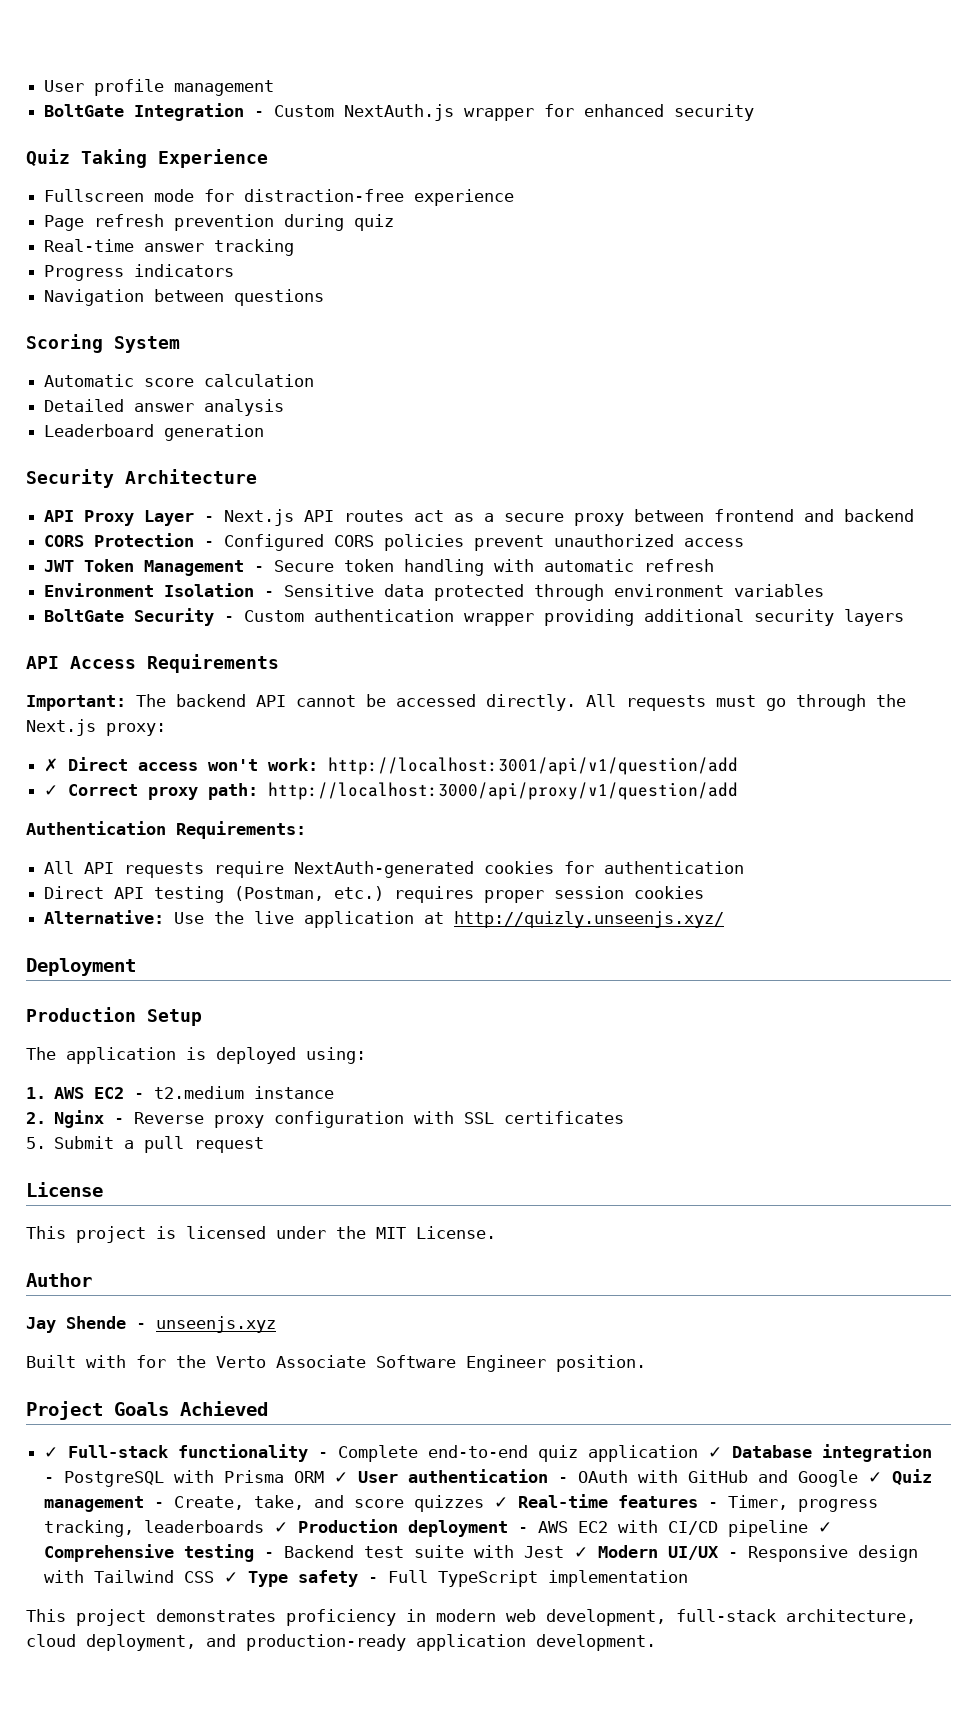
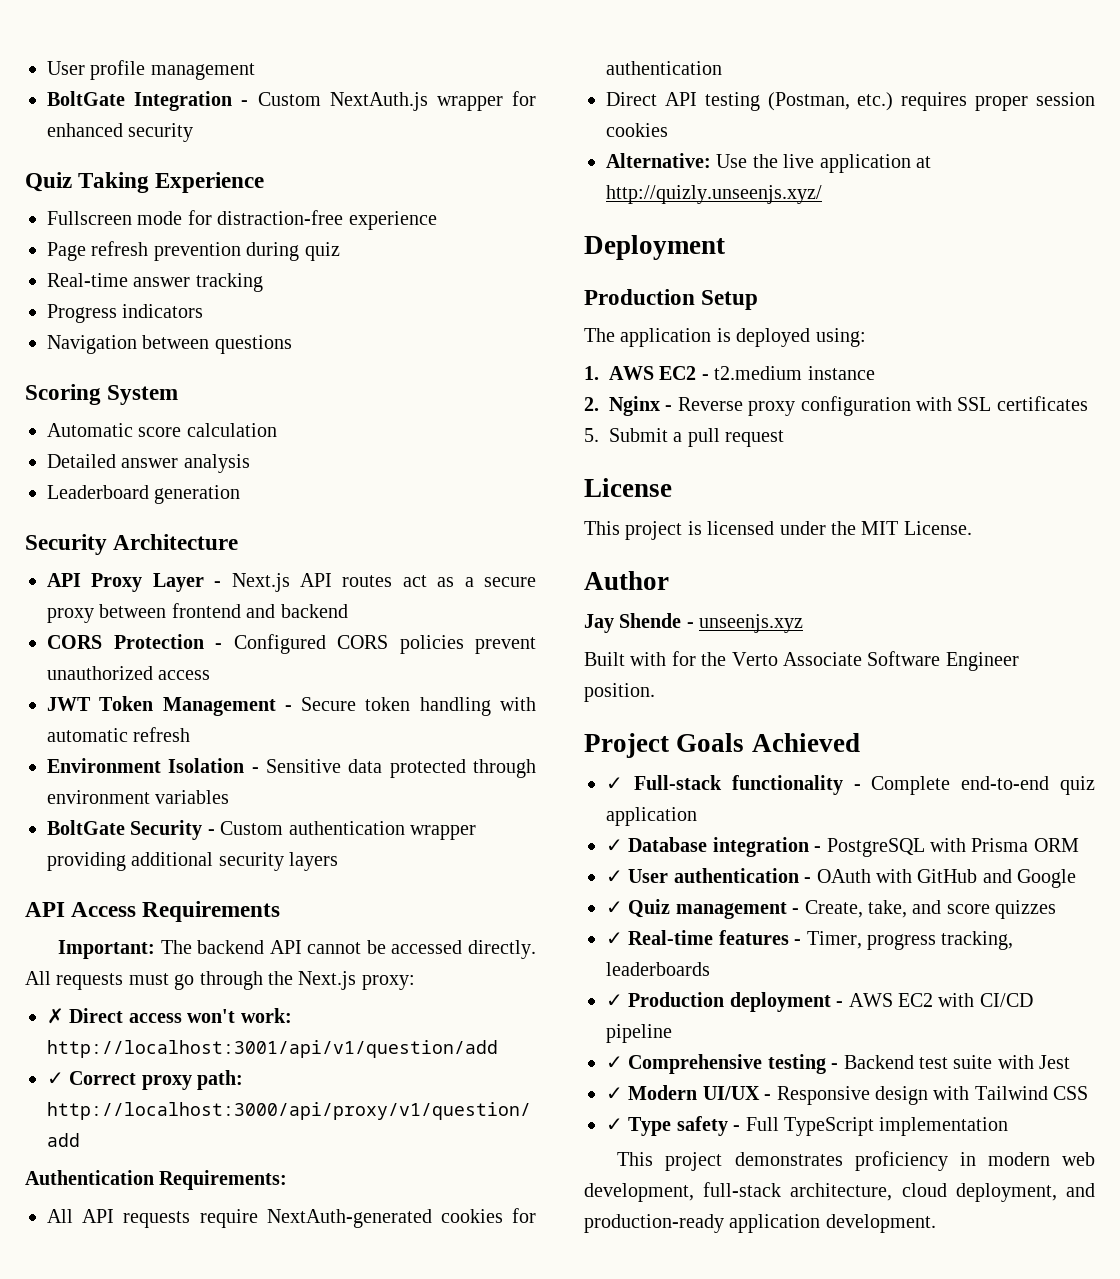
(699, 1453) none -> (697, 816) //
(325, 1477) none -> (1079, 845) //
(859, 1478) none -> (1077, 878) //
(485, 1503) none -> (1057, 909) //
(265, 1526) none -> (710, 969) //
(809, 1528) none -> (672, 1033) //
(565, 1552) none -> (1071, 1062) //
(215, 1577) none -> (1089, 1093) //

